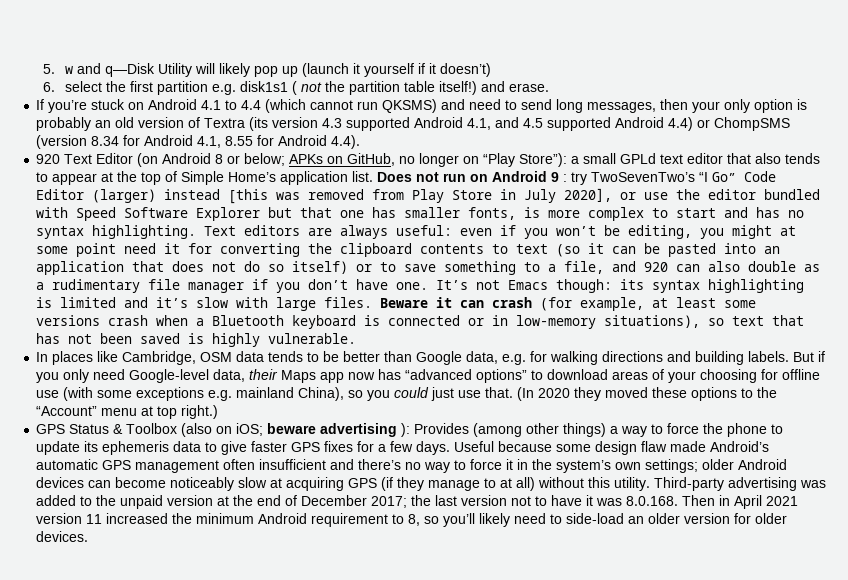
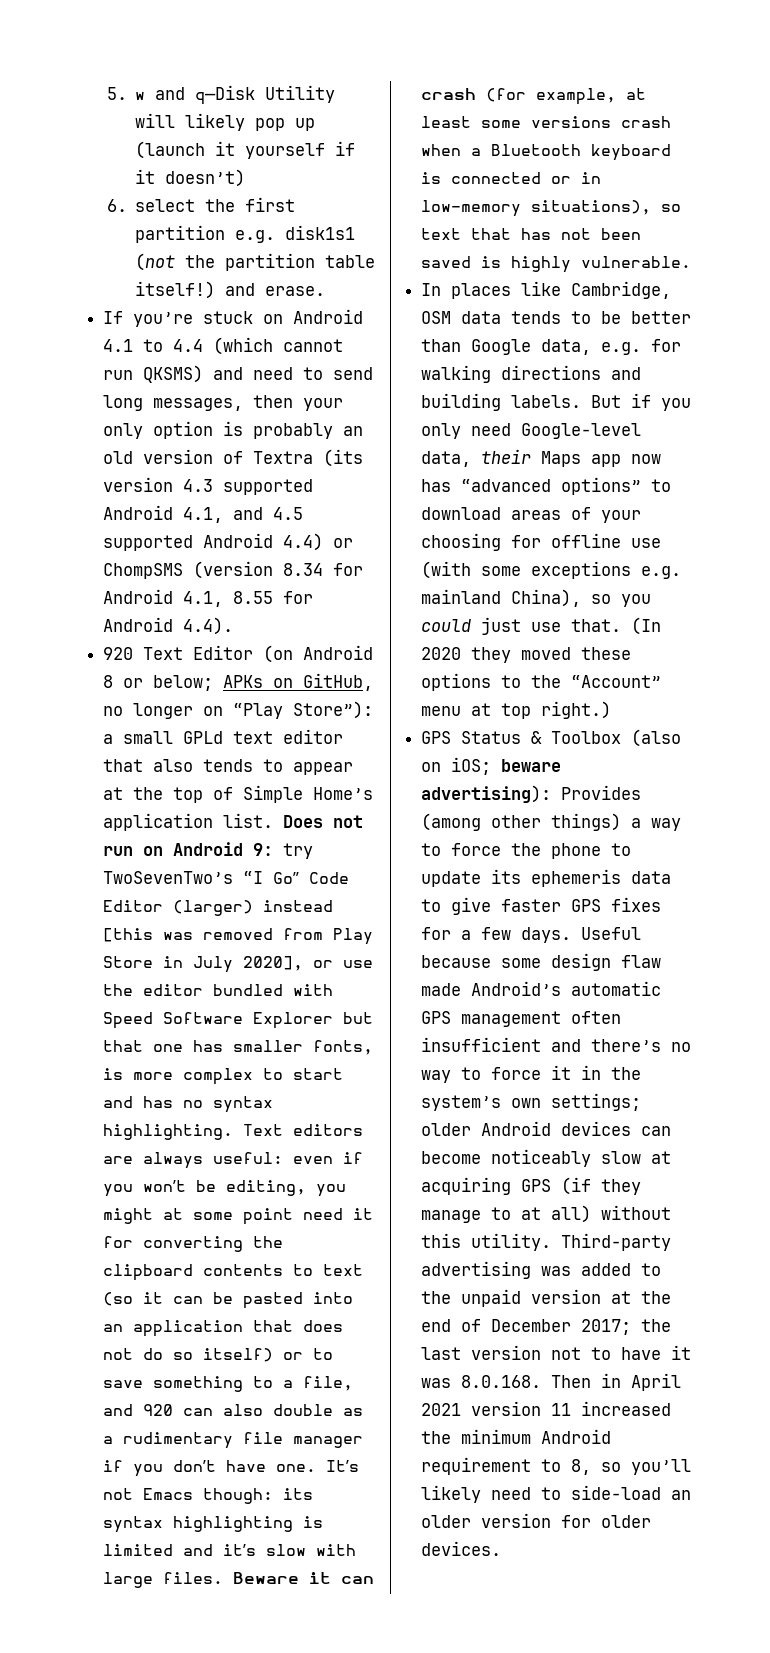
[291,81,322,95] ( not -> [134,253,175,271] (not
[551,172,568,182] 9 : -> [253,843,274,856] 9:
[320,423,411,437] advertising ): -> [421,785,552,803] advertising):

